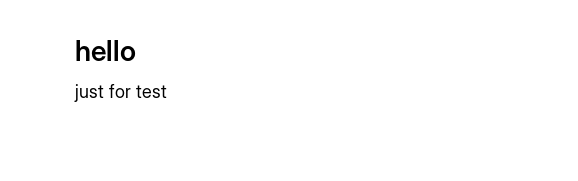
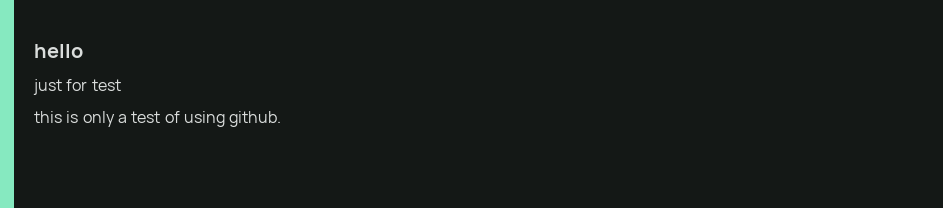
(167, 91) none -> [34,111,282,127] // this is only a test of using github.

